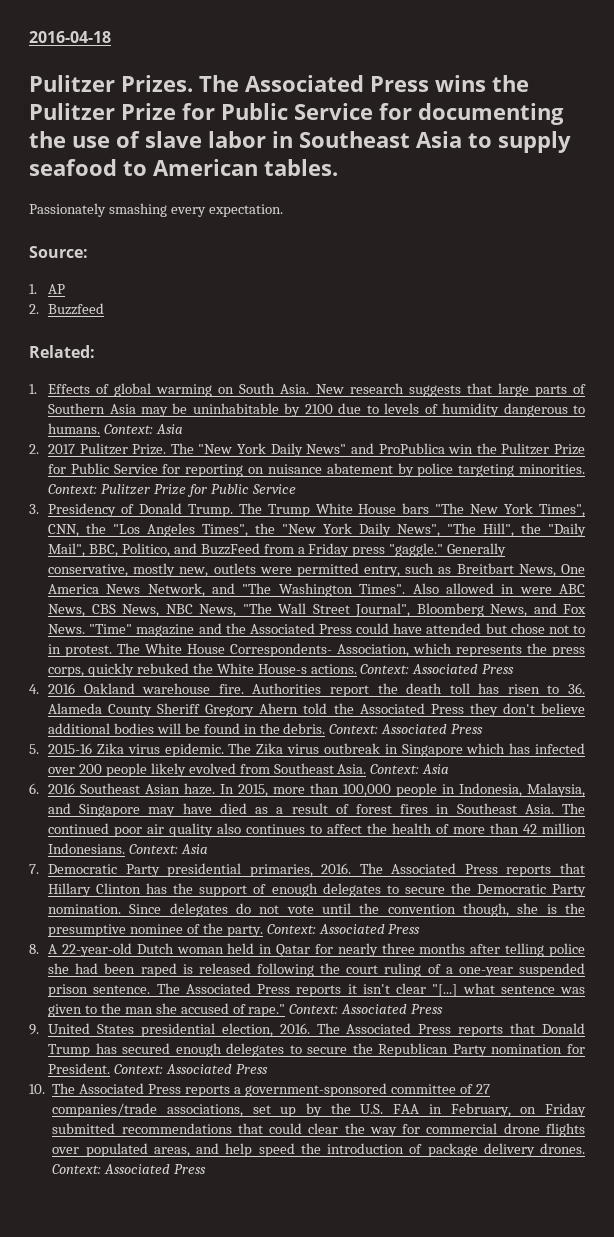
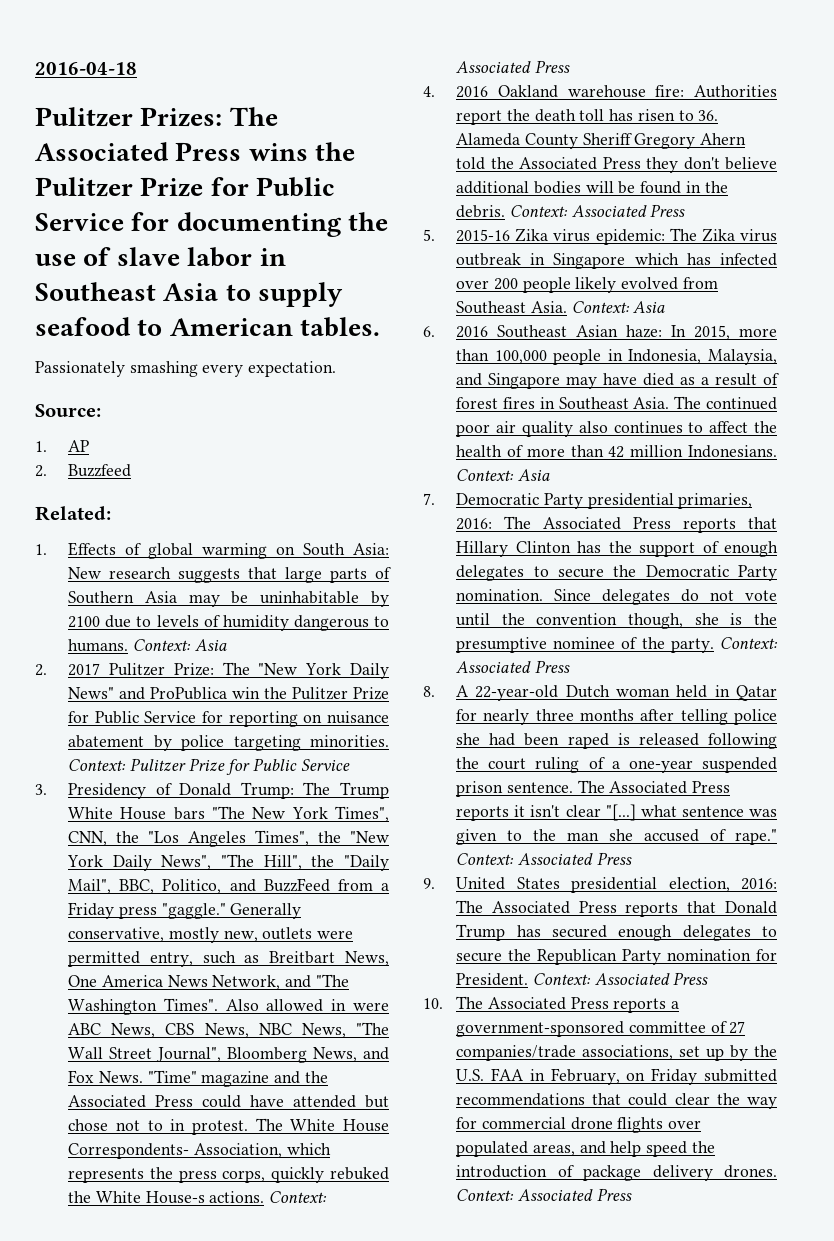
[121,75,193,92] Prizes. -> [140,107,223,127] Prizes:
[280,384,310,394] Asia. -> [353,543,389,555] Asia:
[132,444,167,455] Prize. -> [173,663,214,676] Prize:
[187,504,233,517] Trump. -> [240,782,294,799] Trump:
[218,684,244,694] fire. -> [655,85,685,97] fire:
[164,743,224,757] epidemic. -> [595,229,665,245] epidemic:
[184,783,216,795] haze. -> [626,325,663,338] haze:
[321,863,352,874] 2016. -> [456,518,493,530] 2016:
[279,1023,310,1034] 2016. -> [741,878,777,890] 2016:

